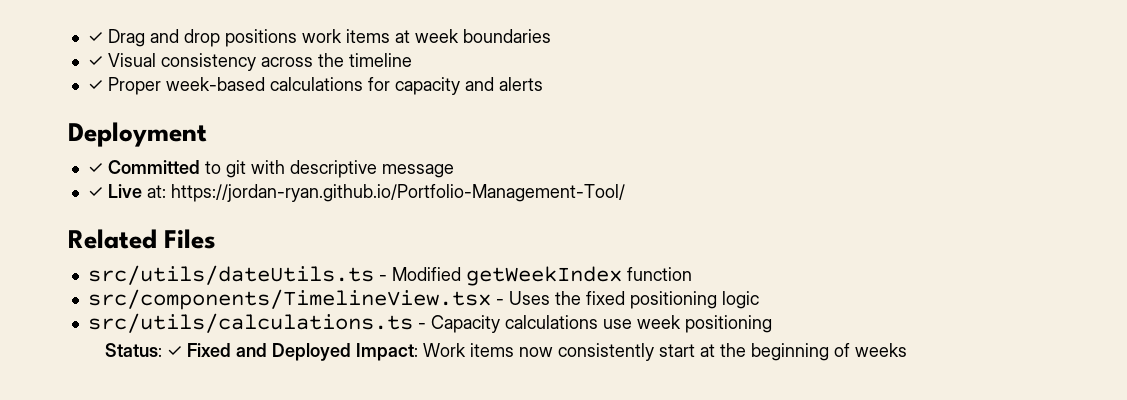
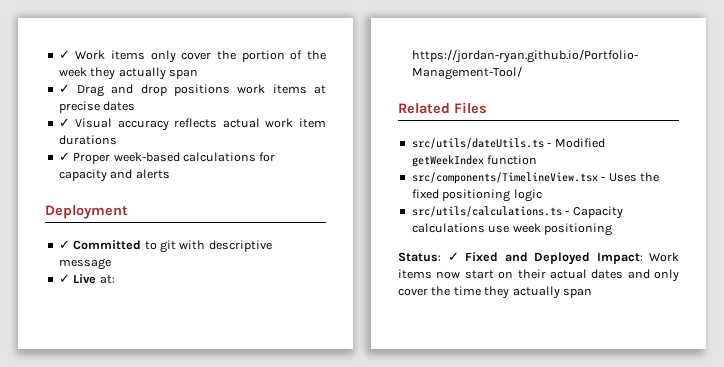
[87,32,103,43] ✓ -> [58,50,326,63] [58,67,198,80] [58,84,70,93] ✓ Work items only cover the portion of the week they actually span // ✓
[414,29,551,43] week boundaries -> [58,101,136,113] precise dates
[160,53,412,71] consistency across the timeline -> [117,118,326,131] [58,135,117,145] accuracy reflects actual work item durations
[558,343,908,361] consistently start at the beginning of weeks -> [464,269,679,282] [398,286,592,299] start on their actual dates and only cover the time they actually span

